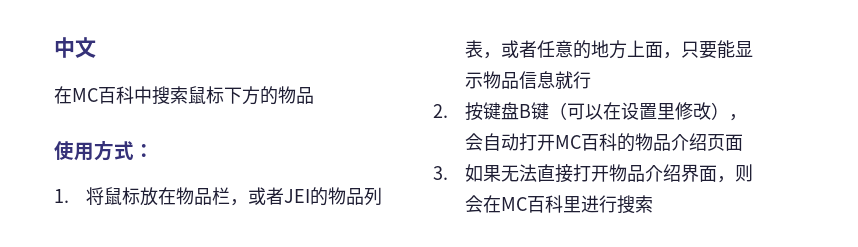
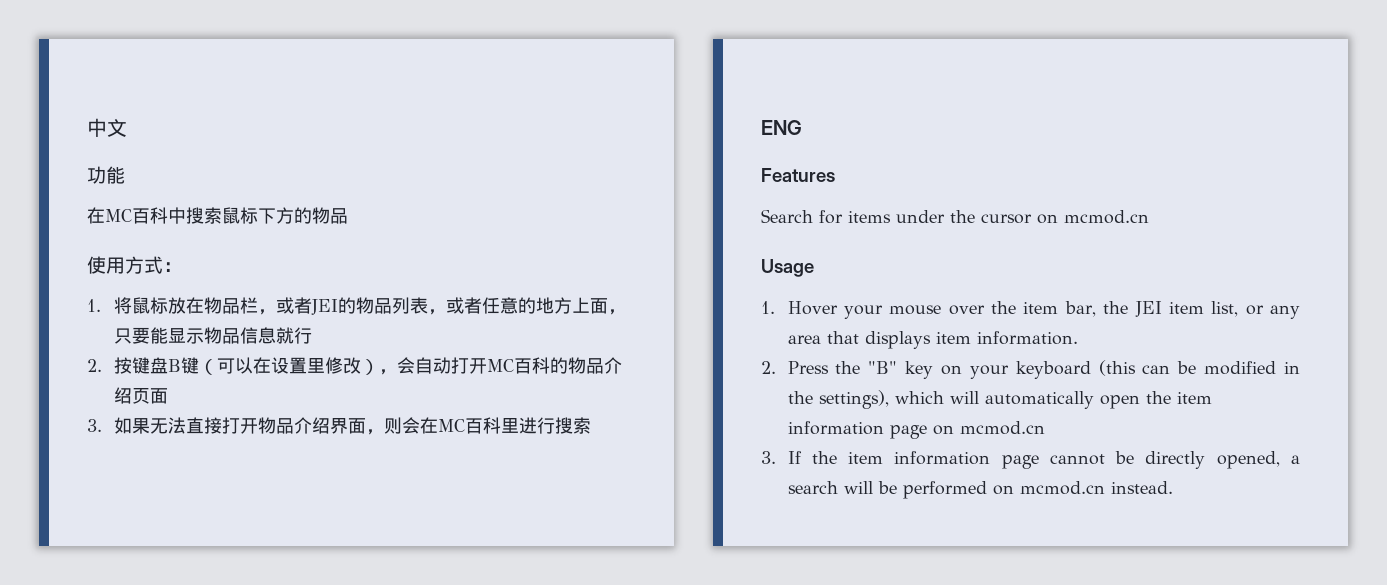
(96, 47) none -> [87,166,125,184] // 功能
(654, 204) none -> [761,120,802,135] [761,168,835,182] [761,209,1149,224] [761,259,814,277] [761,301,1300,319] [787,331,1078,349] [761,360,1300,379] [787,390,1212,409] [787,421,1045,439] [761,451,1300,469] [787,481,1173,499] // ENG // Features // Search for items under the cursor on mcmod.cn // Usage // 1. Hover your mouse over the item bar, the JEI item list, or any area that displays item information. // 2. Press the "B" key on your keyboard (this can be modified in the settings), which will automatically open the item information page on mcmod.cn // 3. If the item information page cannot be directly opened, a search will be performed on mcmod.cn instead.

